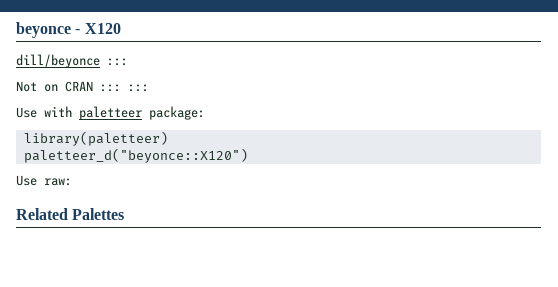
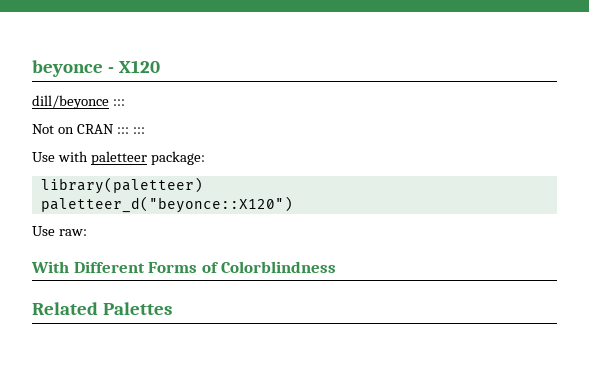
(72, 182) none -> [31,261,337,273] // With Different Forms of Colorblindness

